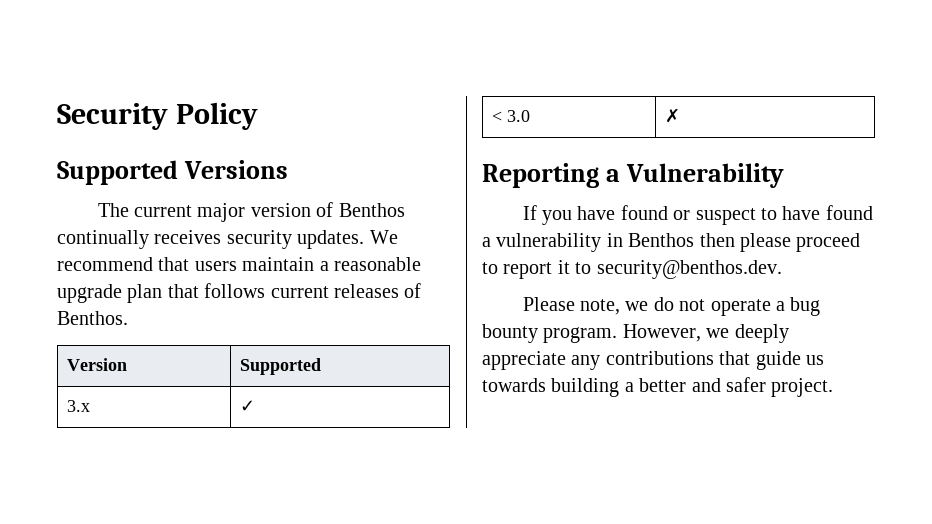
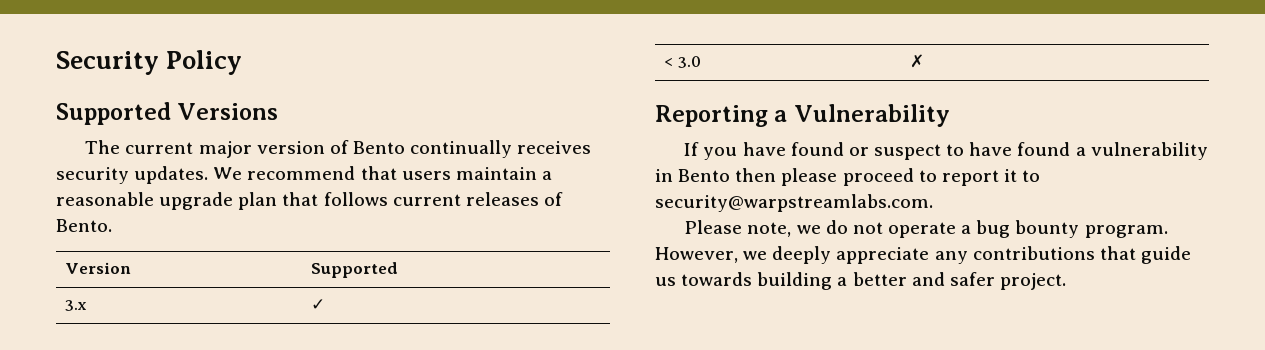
[338,203,405,217] Benthos -> [352,141,405,154] Bento
[57,311,128,325] Benthos. -> [56,219,112,232] Bento.
[628,233,695,247] Benthos -> [678,169,731,182] Bento
[596,260,782,279] security@benthos.dev. -> [655,194,933,212] security@warpstreamlabs.com.

